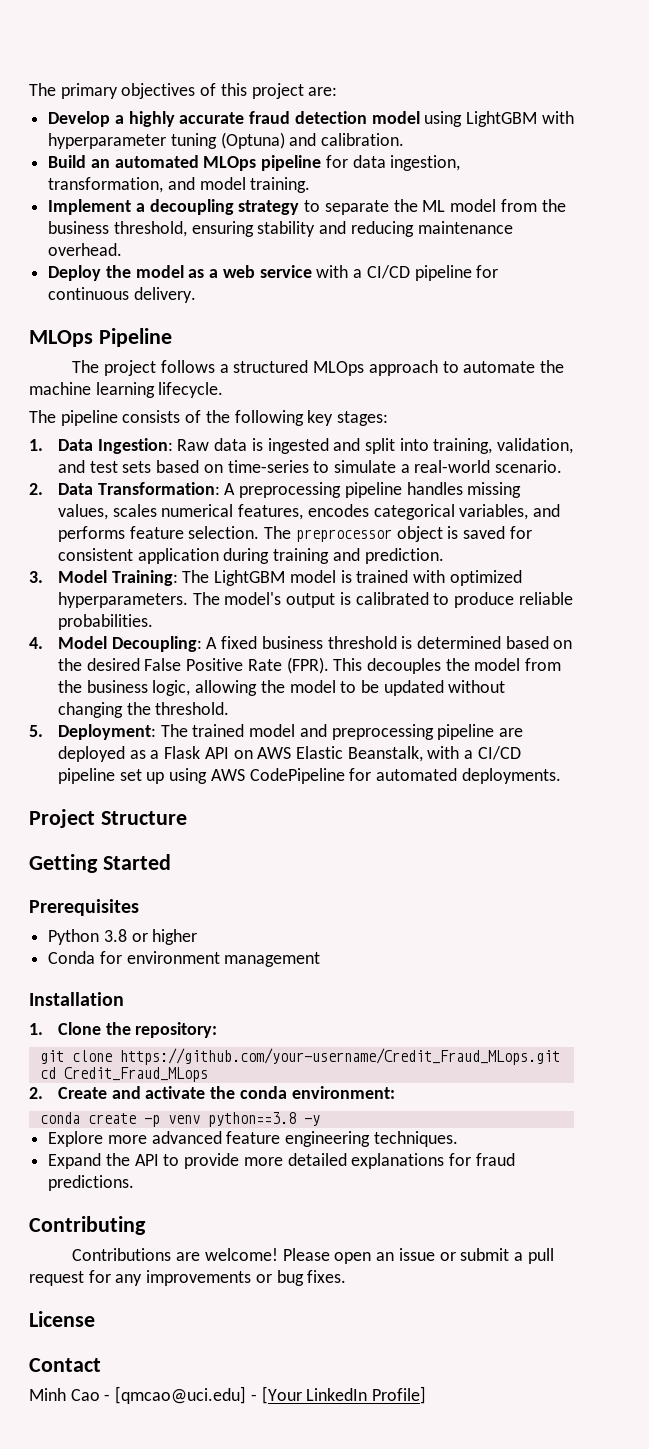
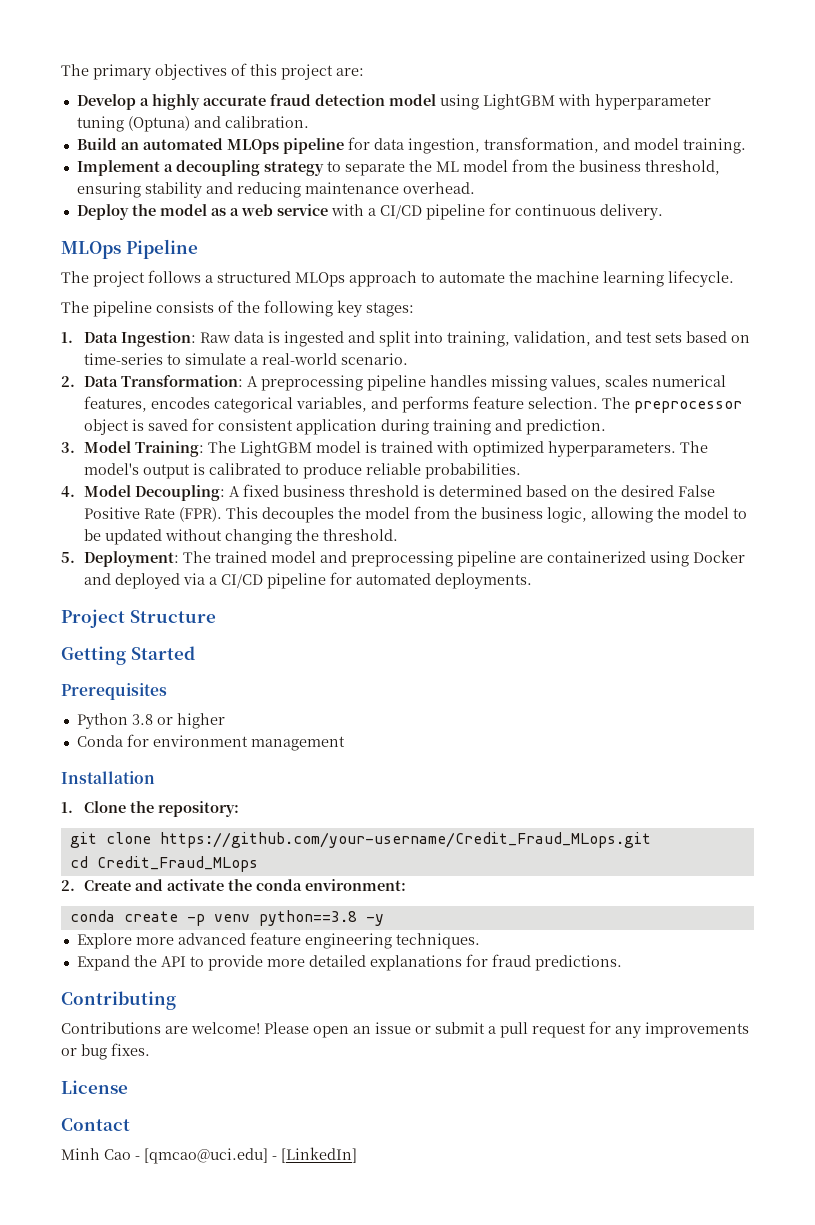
[57,746,521,762] [57,768,345,784] deployed as a Flask API on AWS Elastic Beanstalk, with a CI/CD pipeline set up using AWS CodePipeline -> [546,550,745,567] [83,573,326,589] containerized using Docker and deployed via a CI/CD pipeline
[261,1386,427,1404] [Your LinkedIn Profile] -> [281,1147,357,1163] [LinkedIn]

